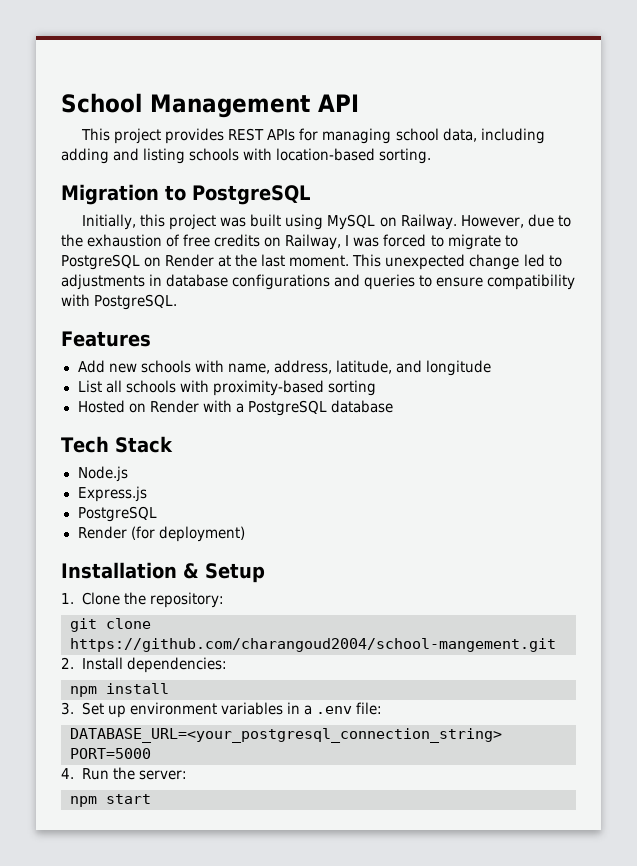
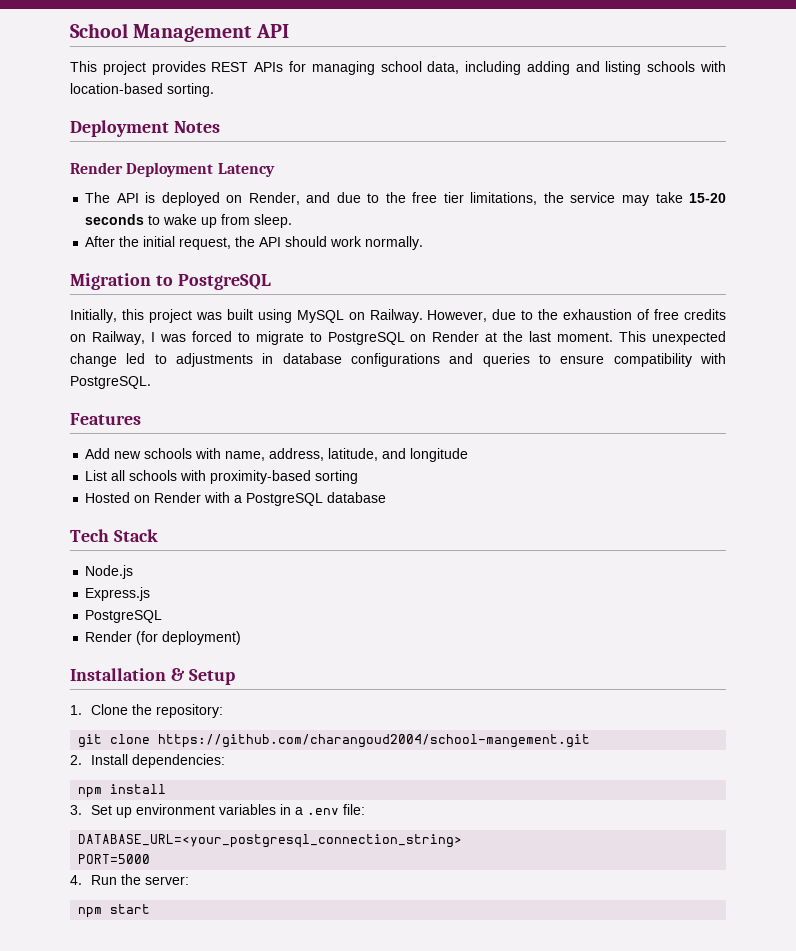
(432, 156) none -> [70,120,220,137] [70,162,275,177] [85,192,726,206] [85,214,293,228] [85,236,424,250] // Deployment Notes // Render Deployment Latency // The API is deployed on Render, and due to the free tier limitations, the service may take 15-20 seconds to wake up from sleep. // After the initial request, the API should work normally.

